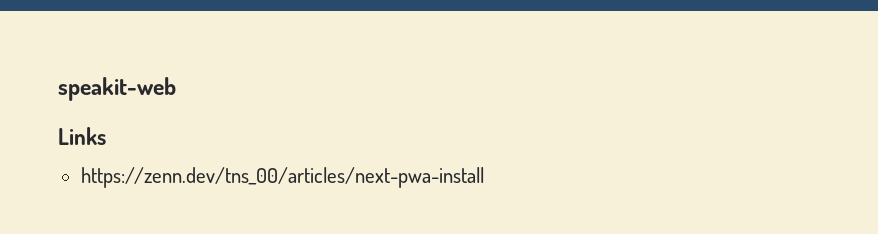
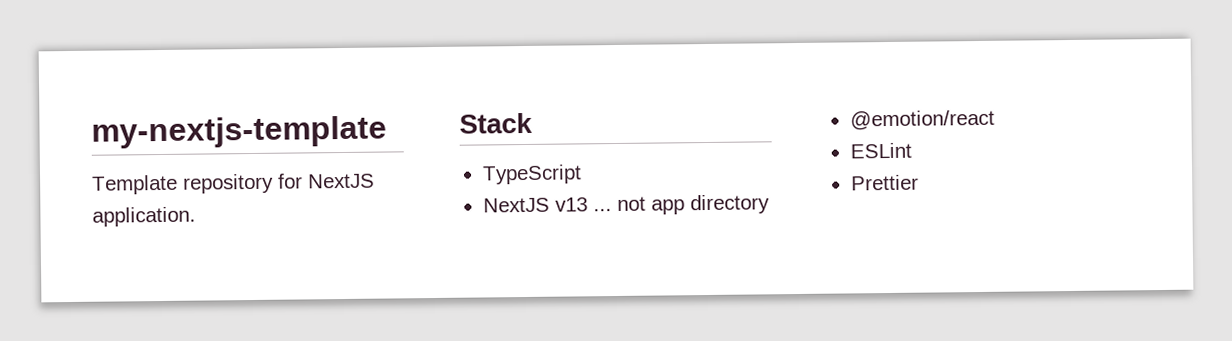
[58,77,176,101] [58,127,106,145] [80,167,485,188] speakit-web // Links // https://zenn.dev/tns_00/articles/next-pwa-install -> [91,115,387,149] [92,173,375,195] [92,206,196,227] [459,112,533,134] [481,164,582,185] [482,194,770,215] [849,109,995,131] [849,142,912,159] [850,174,919,191] my-nextjs-template // Template repository for NextJS application. // Stack // TypeScript // NextJS v13 ... not app directory // @emotion/react // ESLint // Prettier

